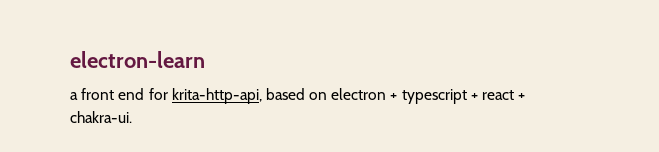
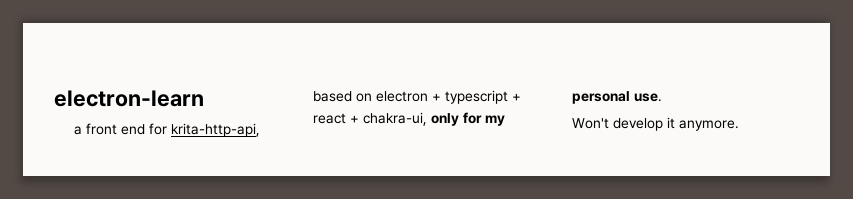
[70,111,132,123] chakra-ui. -> [363,112,505,126] [572,91,662,104] [572,117,739,131] chakra-ui, only for my personal use. // Won't develop it anymore.

